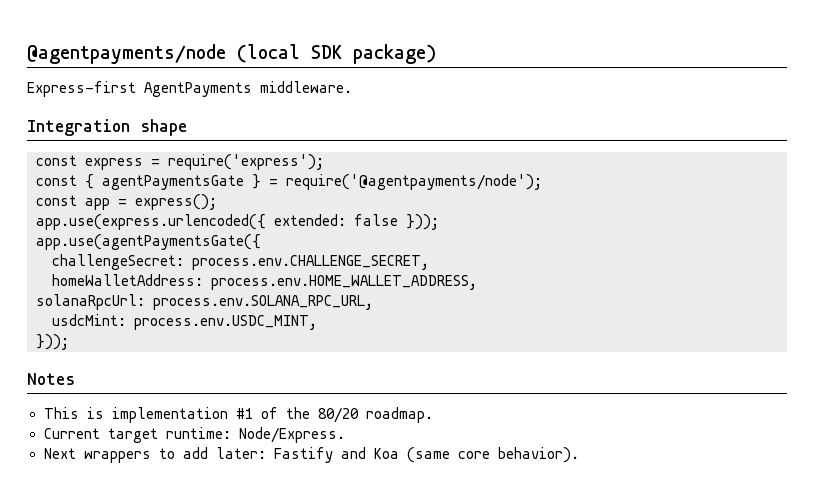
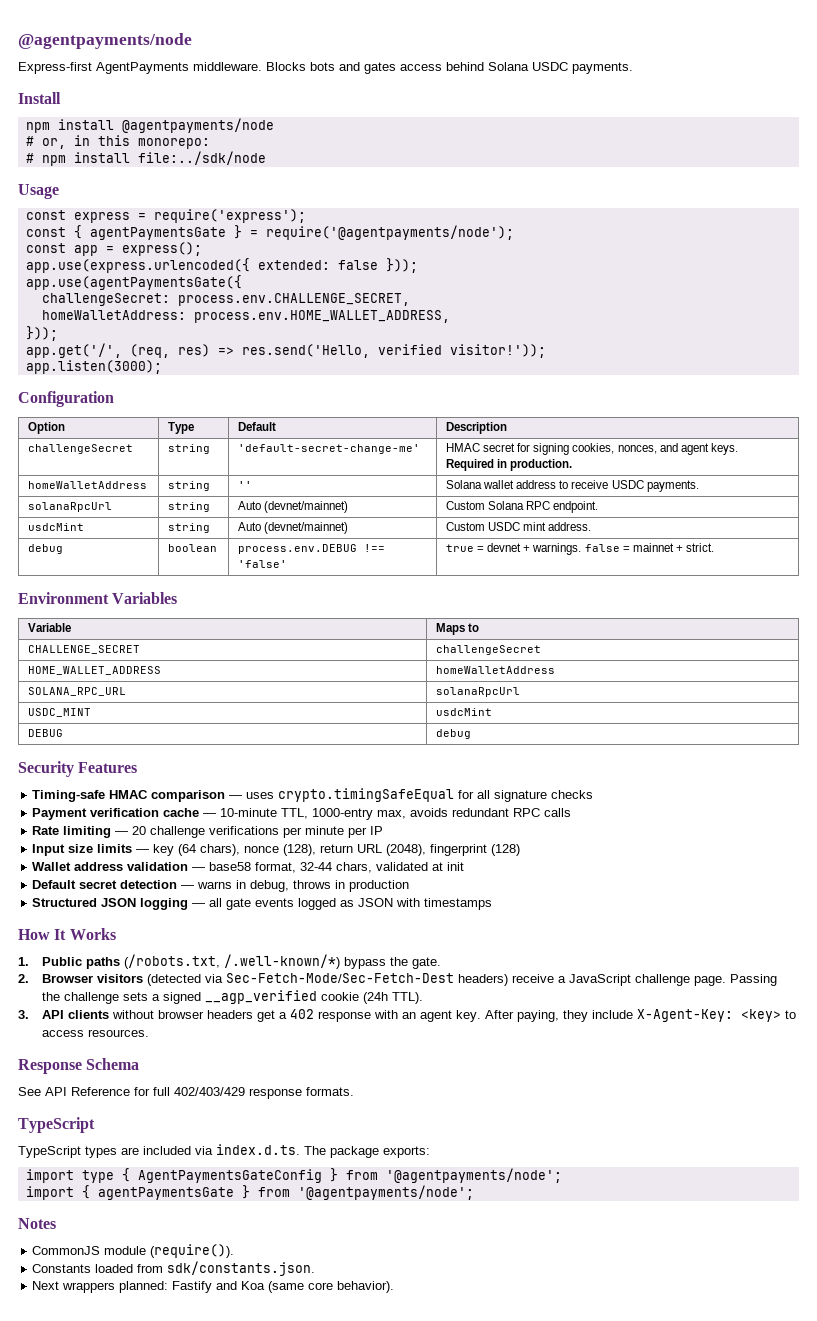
[27,44,436,64] @agentpayments/node (local SDK package) -> [18,33,192,49] @agentpayments/node
[27,119,187,136] // Integration shape -> [266,62,633,74] [18,92,61,104] [25,118,274,133] [25,135,210,149] [25,151,266,166] [18,184,59,199] Blocks bots and gates access behind Solana USDC payments. // Install // npm install @agentpayments/node // # or, in this monorepo: // # npm install file:../sdk/node // Usage
[36,294,373,310] [52,314,317,330] [36,334,69,350] [27,373,75,385] [43,407,433,423] [43,427,345,443] solanaRpcUrl: process.env.SOLANA_RPC_URL, // usdcMint: process.env.USDC_MINT, // })); // Notes // This is implementation #1 of the 80/20 roadmap. // Current target runtime: Node/Express. -> [25,326,58,341] [25,343,546,358] [25,360,162,374] [18,391,114,407] [28,422,66,434] [168,422,195,434] [238,422,277,431] [446,422,508,434] [28,444,134,454] [168,444,211,454] [238,444,421,454] [446,443,738,455] [446,459,573,471] [28,481,148,489] [168,481,211,491] [238,481,253,489] [446,480,699,492] [28,502,113,512] [168,502,211,512] [238,501,349,513] [446,501,599,513] [28,523,85,531] [168,523,211,533] [238,522,349,534] [446,522,592,531] [28,544,64,554] [168,544,218,552] [238,544,386,554] [238,560,288,568] [446,543,714,555] [18,592,178,604] [28,623,72,632] [436,623,480,635] [28,645,141,654] [436,645,542,655] [28,666,162,675] [436,666,556,674] [28,687,127,696] [436,687,521,697] [28,708,92,717] [436,708,493,716] [28,729,64,737] [436,729,472,739] [18,761,138,777] [32,788,594,802] [32,808,572,820] [32,826,384,838] [32,844,521,856] [32,862,465,873] [32,880,410,892] [32,898,493,910] [18,928,116,940] [18,954,442,969] [18,973,778,986] [42,990,424,1004] [18,1009,797,1022] [42,1029,150,1037] [18,1058,140,1074] [18,1087,354,1099] [18,1117,95,1133] [18,1144,430,1158] [25,1168,562,1183] [25,1185,474,1200] [18,1218,56,1229] [32,1244,235,1258] [32,1261,316,1276] })); // app.get('/', (req, res) => res.send('Hello, verified visitor!')); // app.listen(3000); // Configuration // Option | Type | Default | Description // challengeSecret | string | 'default-secret-change-me' | HMAC secret for signing cookies, nonces, and agent keys. Required in production. // homeWalletAddress | string | '' | Solana wallet address to receive USDC payments. // solanaRpcUrl | string | Auto (devnet/mainnet) | Custom Solana RPC endpoint. // usdcMint | string | Auto (devnet/mainnet) | Custom USDC mint address. // debug | boolean | process.env.DEBUG !== 'false' | true = devnet + warnings. false = mainnet + strict. // Environment Variables // Variable | Maps to // CHALLENGE_SECRET | challengeSecret // HOME_WALLET_ADDRESS | homeWalletAddress // SOLANA_RPC_URL | solanaRpcUrl // USDC_MINT | usdcMint // DEBUG | debug // Security Features // Timing-safe HMAC comparison — uses crypto.timingSafeEqual for all signature checks // Payment verification cache — 10-minute TTL, 1000-entry max, avoids redundant RPC calls // Rate limiting — 20 challenge verifications per minute per IP // Input size limits — key (64 chars), nonce (128), return URL (2048), fingerprint (128) // Wallet address validation — base58 format, 32-44 chars, validated at init // Default secret detection — warns in debug, throws in production // Structured JSON logging — all gate events logged as JSON with timestamps // How It Works // 1. Public paths (/robots.txt, /.well-known/*) bypass the gate. // 2. Browser visitors (detected via Sec-Fetch-Mode/Sec-Fetch-Dest headers) receive a JavaScript challenge page. Passing the challenge sets a signed __agp_verified cookie (24h TTL). // 3. API clients without browser headers get a 402 response with an agent key. After paying, they include X-Agent-Key: <key> to access resources. // Response Schema // See API Reference for full 402/403/429 response formats. // TypeScript // TypeScript types are included via index.d.ts. The package exports: // import type { AgentPaymentsGateConfig } from '@agentpayments/node'; // import { agentPaymentsGate } from '@agentpayments/node'; // Notes // CommonJS module (require()). // Constants loaded from sdk/constants.json.
[158,447,266,459] to add later: -> [119,1281,169,1293] planned:

